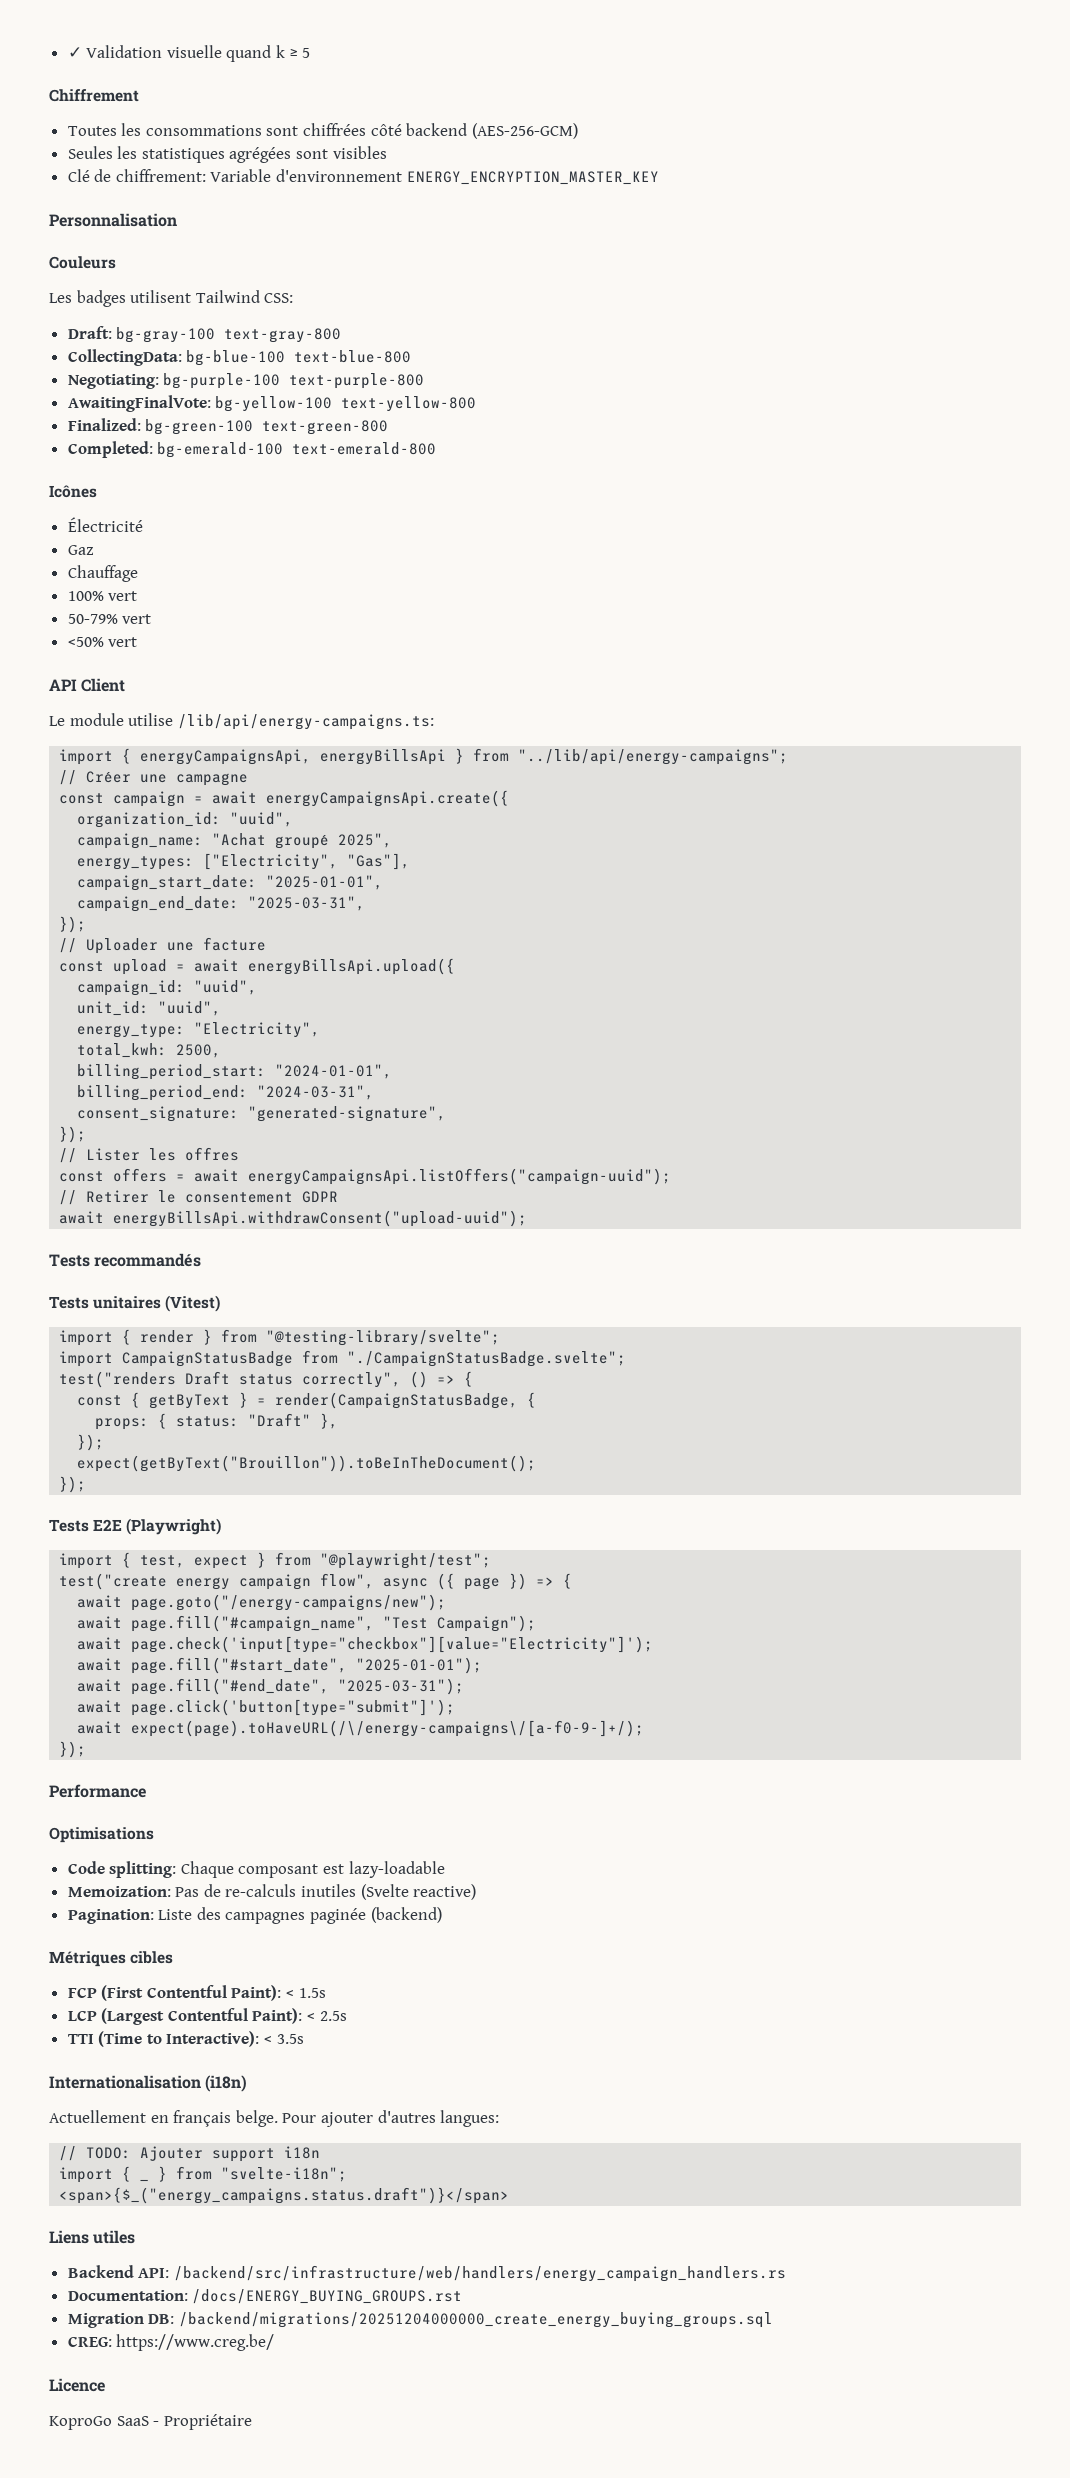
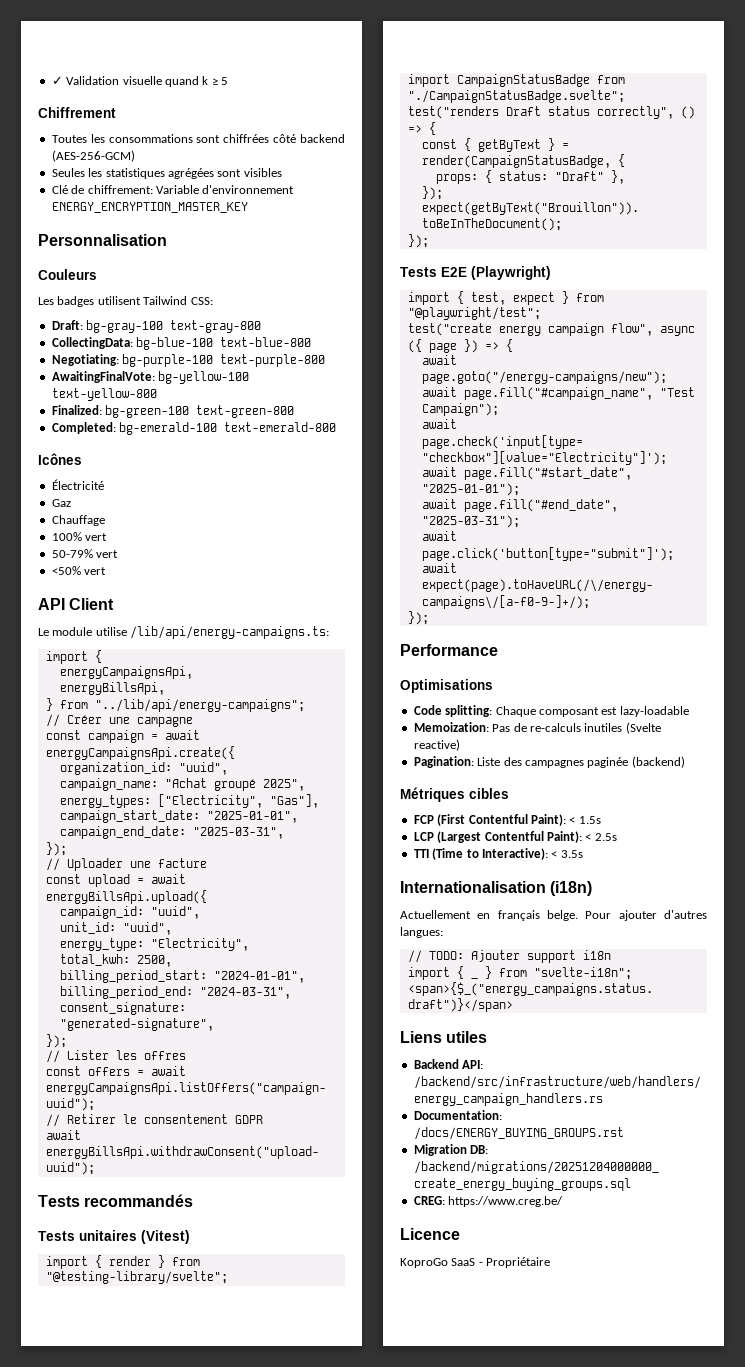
(132, 756) none -> (102, 656) //
[320,749,447,765] energyBillsApi -> [59,682,165,695] // energyBillsApi, //

